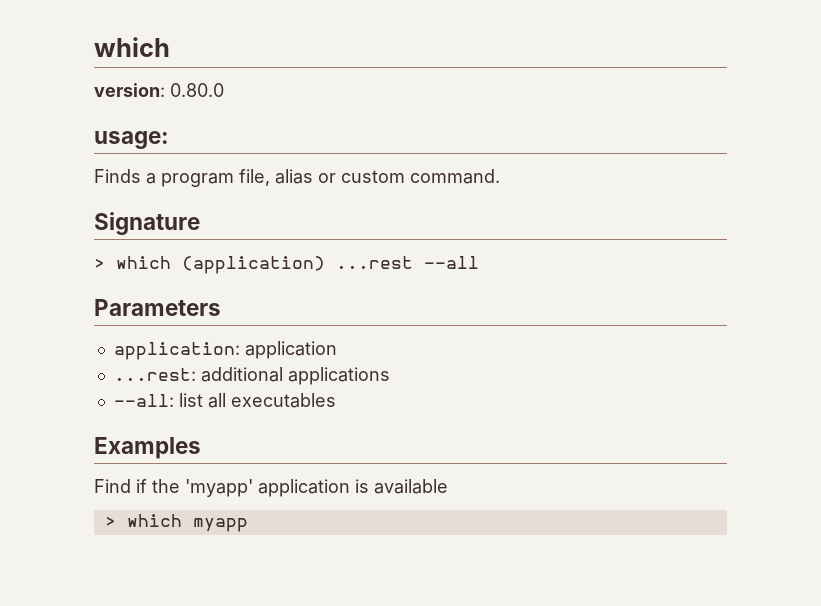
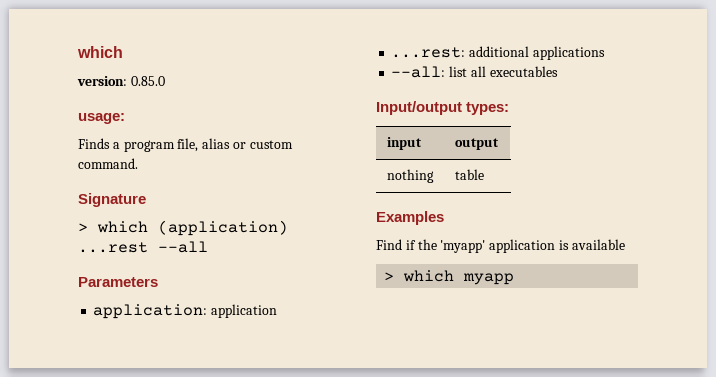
[170,83,224,97] 0.80.0 -> [130,76,165,86] 0.85.0
(336, 400) none -> [376,101,510,115] [386,137,422,150] [454,138,499,150] [386,169,434,183] [454,169,484,180] // Input/output types: // input | output // nothing | table

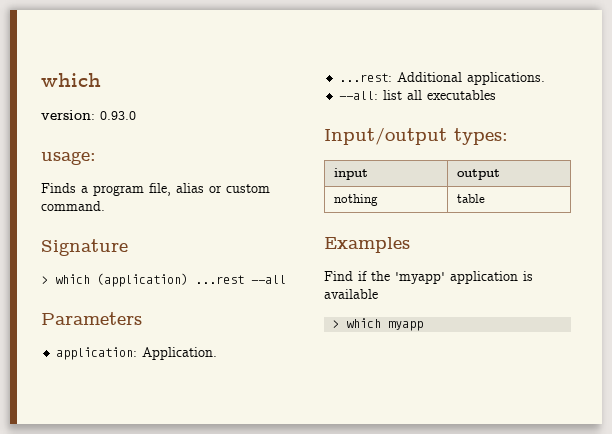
[130,76,165,86] 0.85.0 -> [100,111,136,120] 0.93.0
[211,304,278,318] application -> [142,347,218,360] Application.
[469,46,605,60] additional applications -> [397,72,546,85] Additional applications.

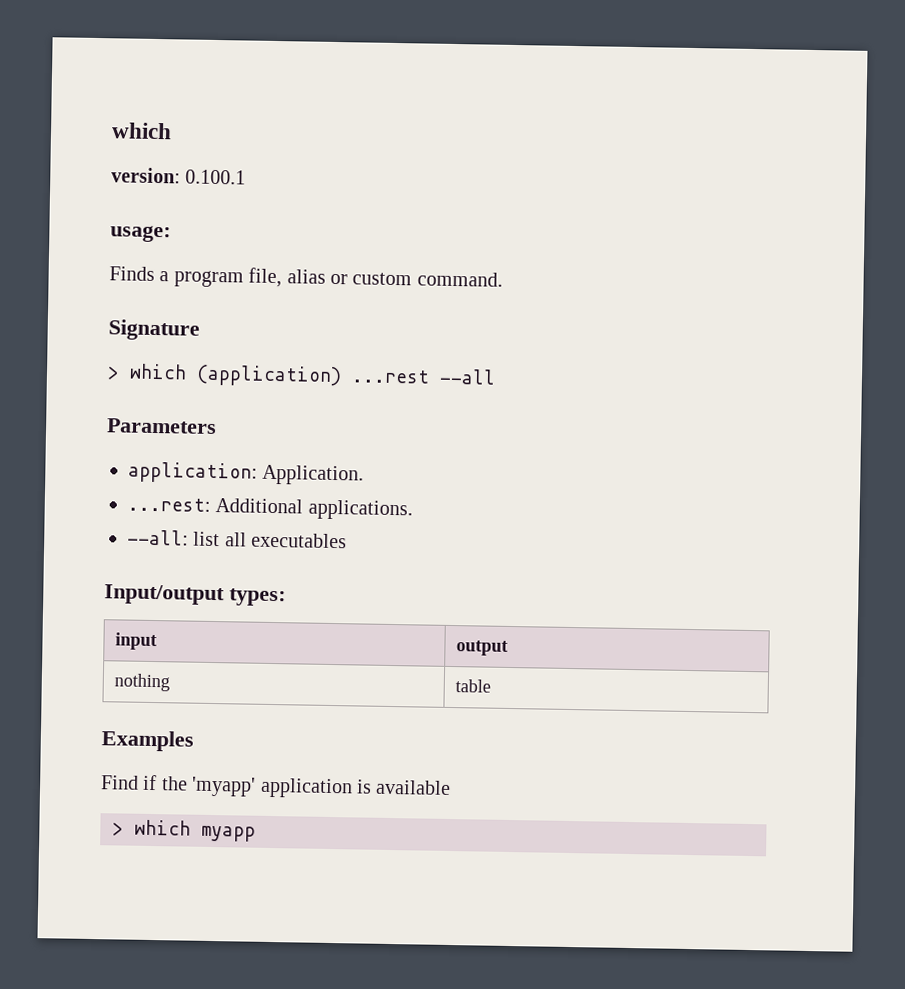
[100,111,136,120] 0.93.0 -> [185,169,247,185] 0.100.1

